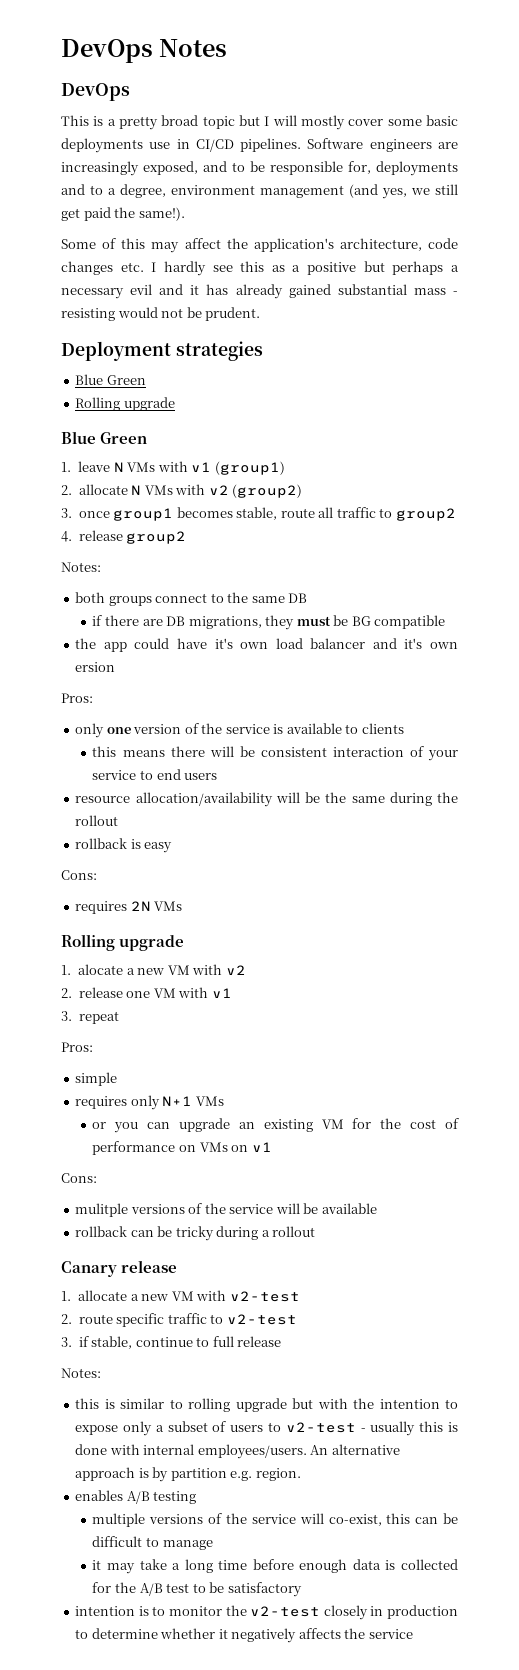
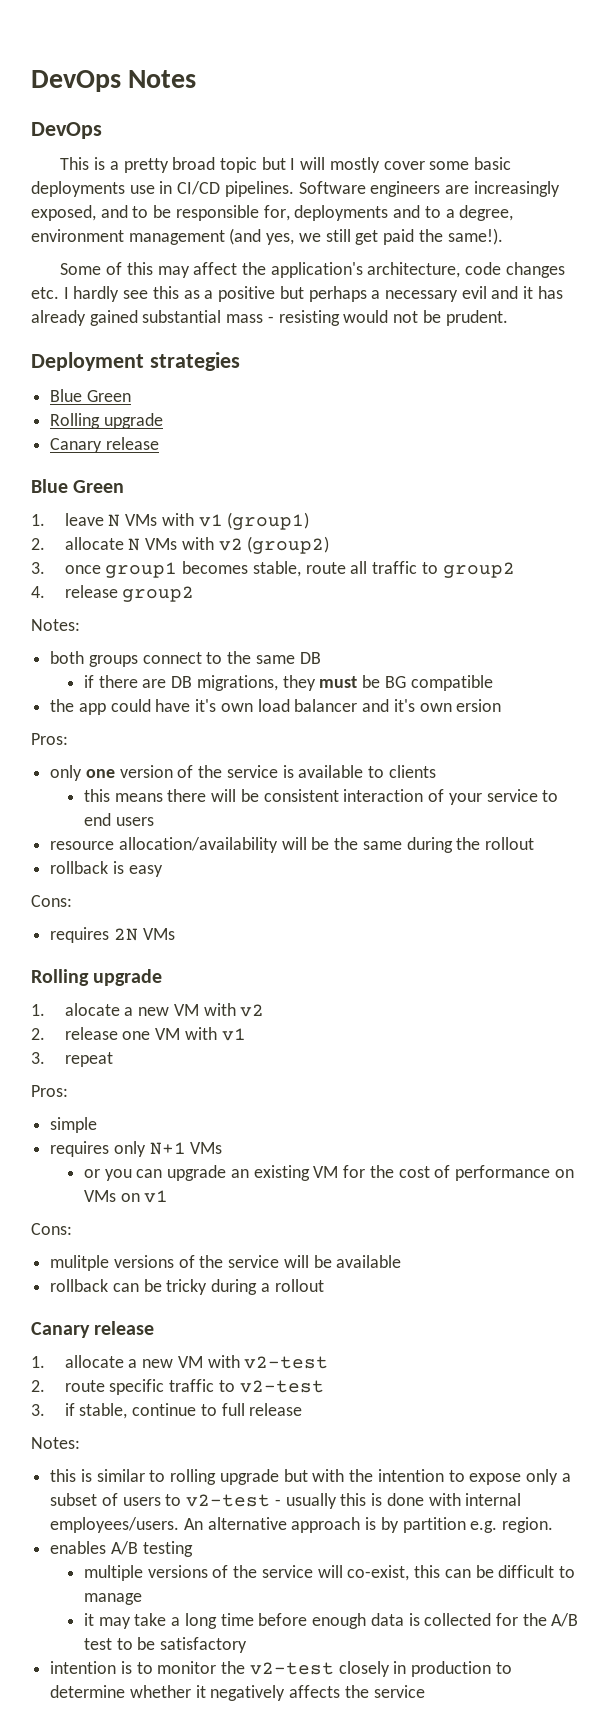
(175, 404) none -> [50,437,159,453] // Canary release

